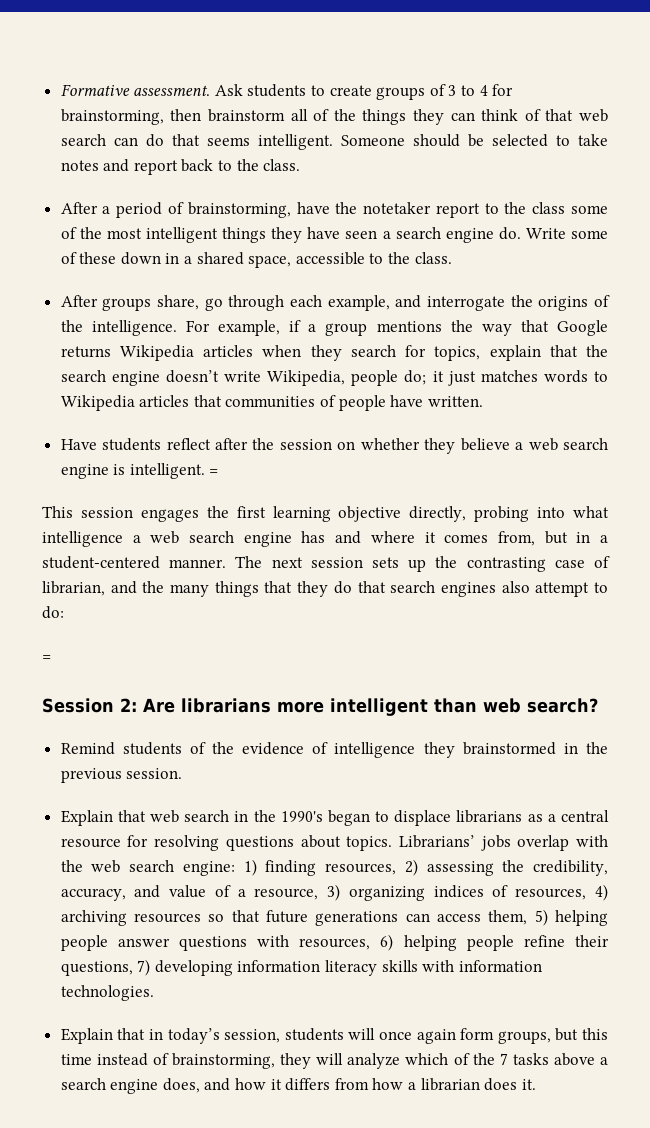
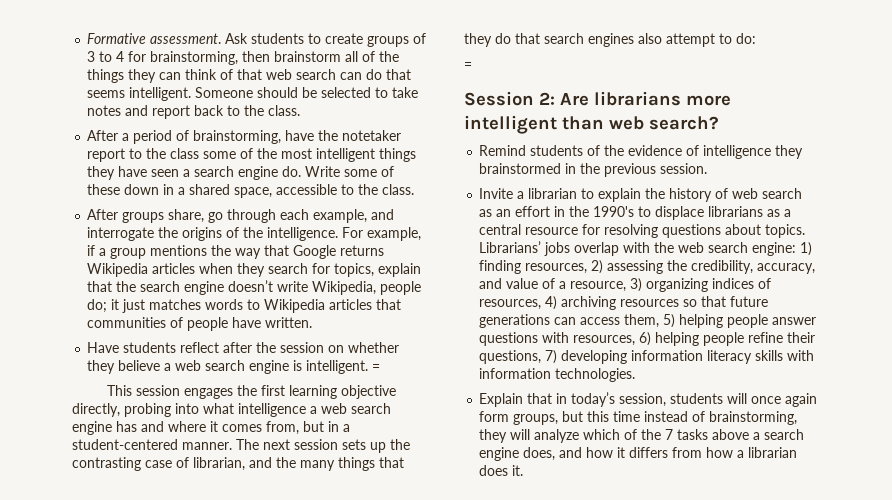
[60,810,230,826] Explain that web search -> [479,188,803,202] [479,206,551,217] Invite a librarian to explain the history of web search as an effort
[327,810,370,826] began -> (635, 211) none

